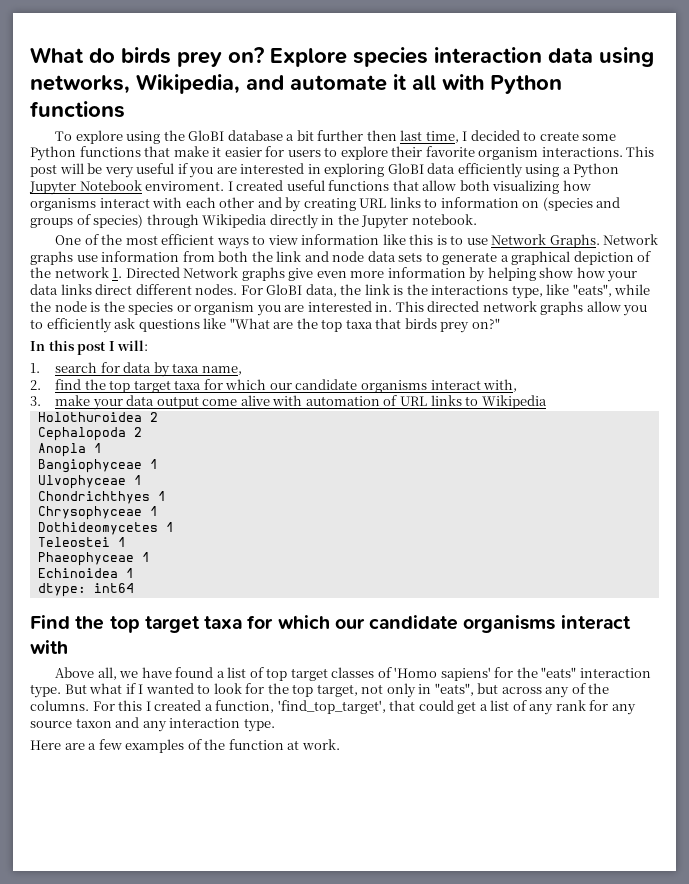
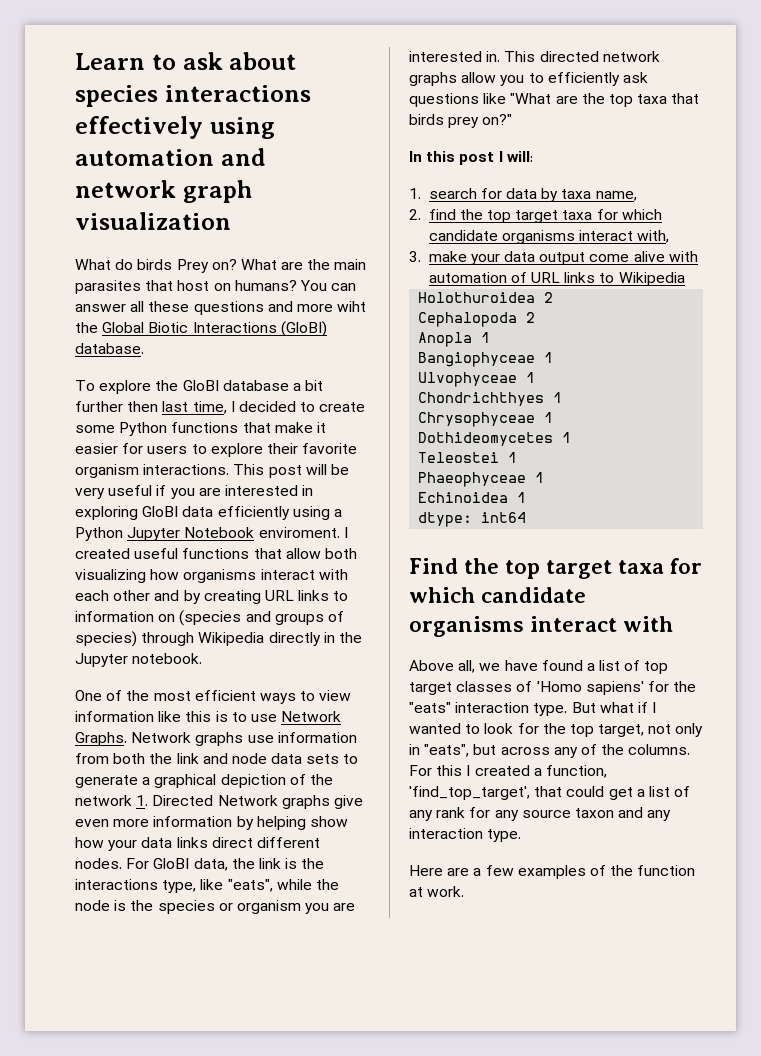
[30,47,654,67] [30,74,562,94] [30,101,125,118] What do birds prey on? Explore species interaction data using networks, Wikipedia, and automate it all with Python functions -> [75,52,297,70] [75,85,311,107] [75,116,275,139] [75,148,266,166] [75,180,252,203] [75,212,231,230] [75,259,367,273] [75,280,357,294] [75,301,367,315] [75,321,327,337] [75,343,144,354] Learn to ask about species interactions effectively using automation and network graph visualization // What do birds Prey on? What are the main parasites that host on humans? You can answer all these questions and more wiht the Global Biotic Interactions (GloBI) database.
[126,131,161,144] using -> (152, 387) none
[269,383,292,390] our -> (662, 214) none
[334,618,365,629] our -> (475, 595) none

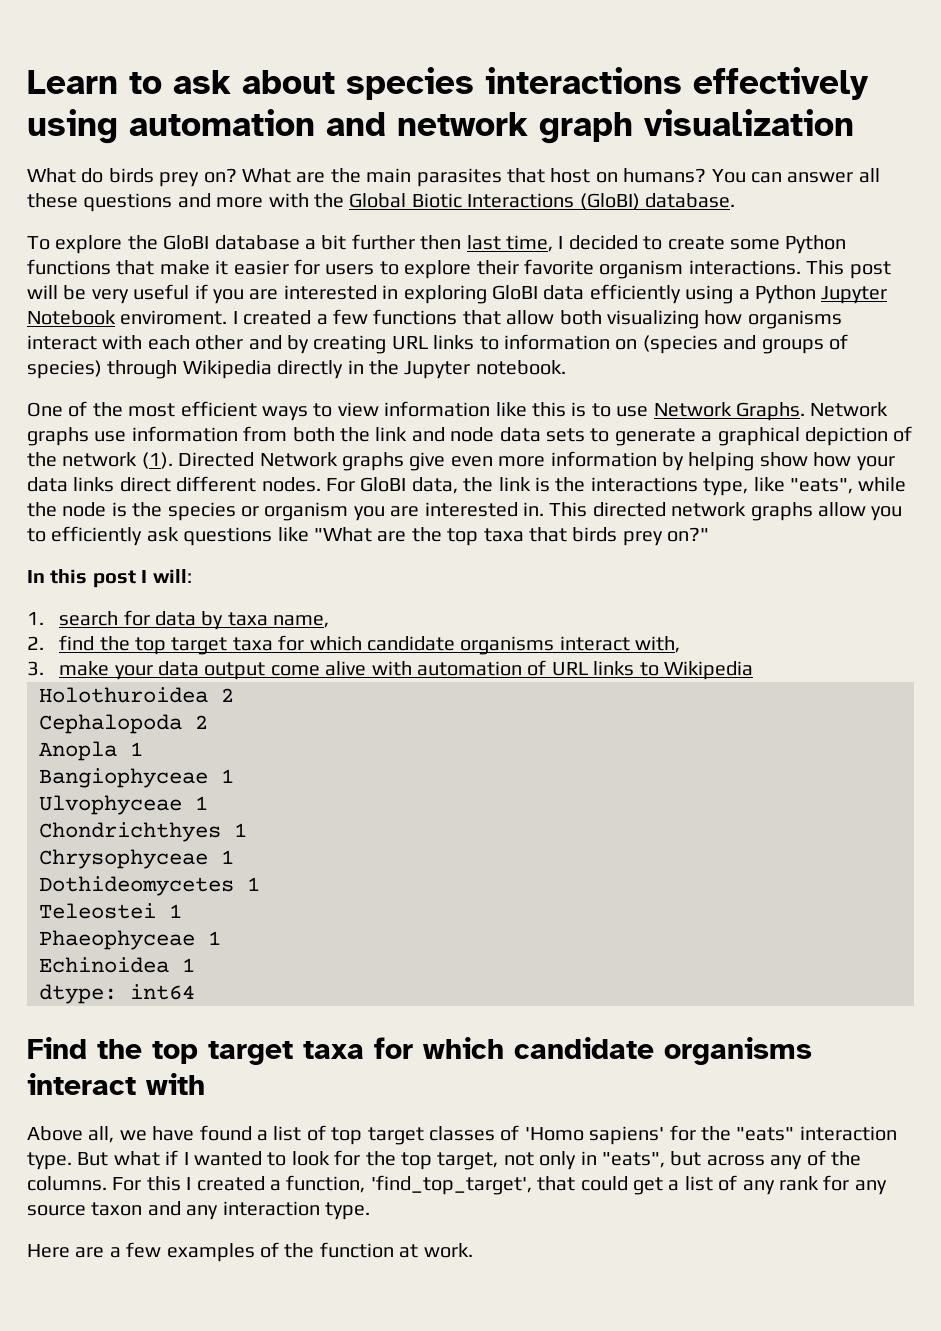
[176,259,209,273] Prey -> [159,172,200,187] prey
[337,301,367,312] wiht -> [268,193,309,208] with
[134,548,179,559] useful -> [316,309,368,325] a few
[136,795,149,806] 1. -> [141,452,173,469] (1).

